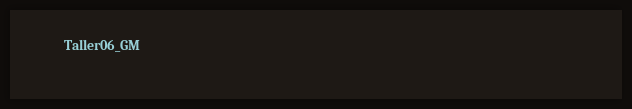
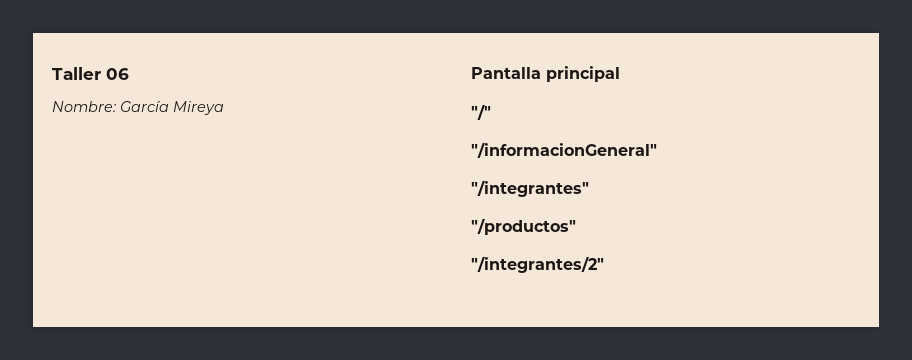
[64,39,140,52] Taller06_GM -> [52,67,129,80] [52,101,224,115] [471,66,620,82] [471,104,491,120] [471,142,657,158] [471,180,589,197] [471,218,576,235] [471,256,604,273] Taller 06 // Nombre: García Mireya // Pantalla principal // "/" // "/informacionGeneral" // "/integrantes" // "/productos" // "/integrantes/2"

